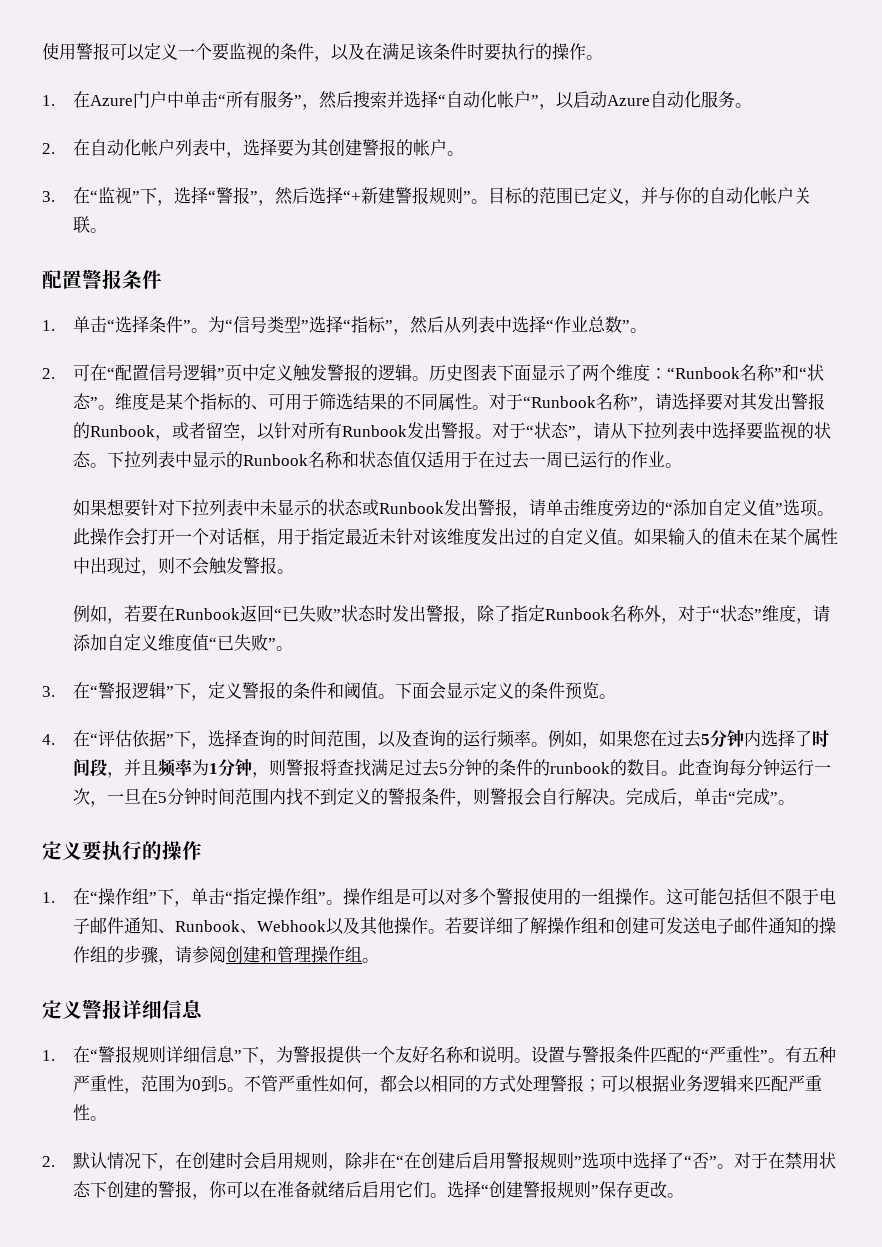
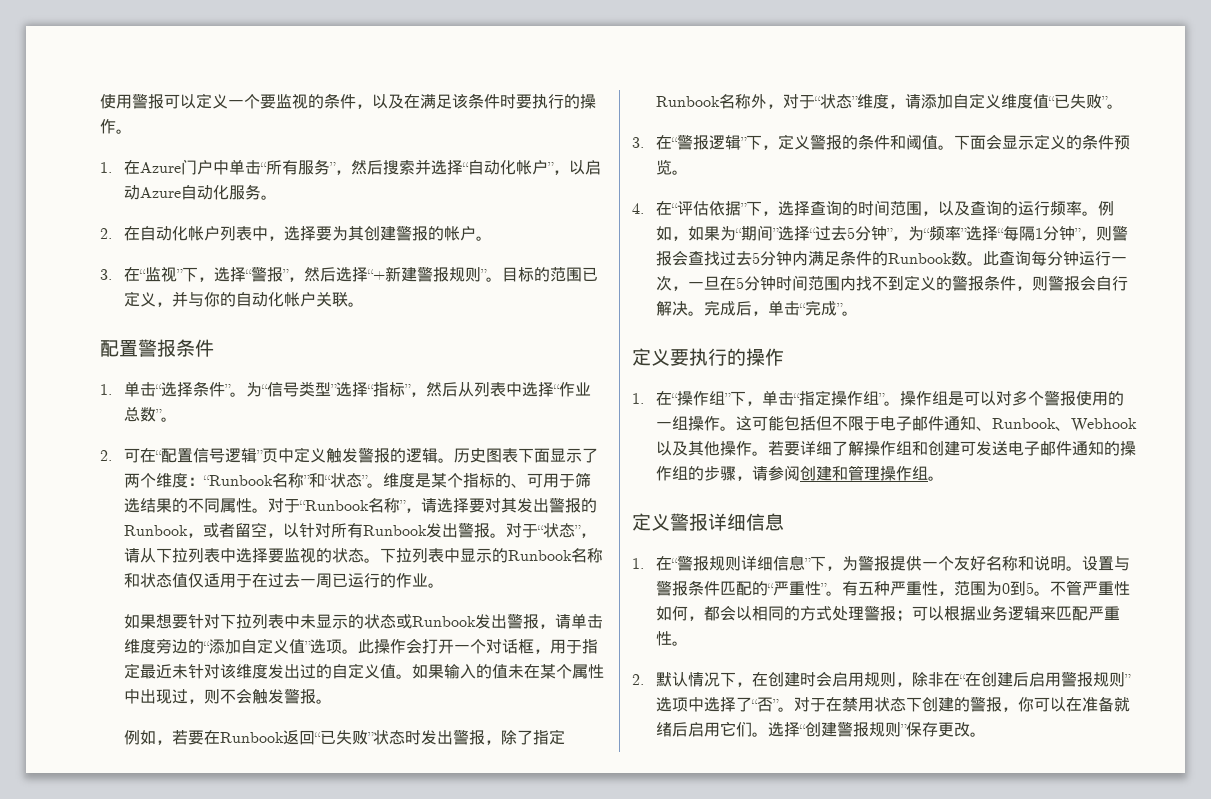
[632,729,829,748] [72,759,661,778] 您在过去5分钟内选择了时间段，并且频率为1分钟，则警报将查找满足过去5分钟的条件的runbook的数目 -> [719,225,1128,241] [655,250,967,266] 为“期间”选择“过去5分钟”，为“频率”选择“每隔1分钟”，则警报会查找过去5分钟内满足条件的Runbook数

